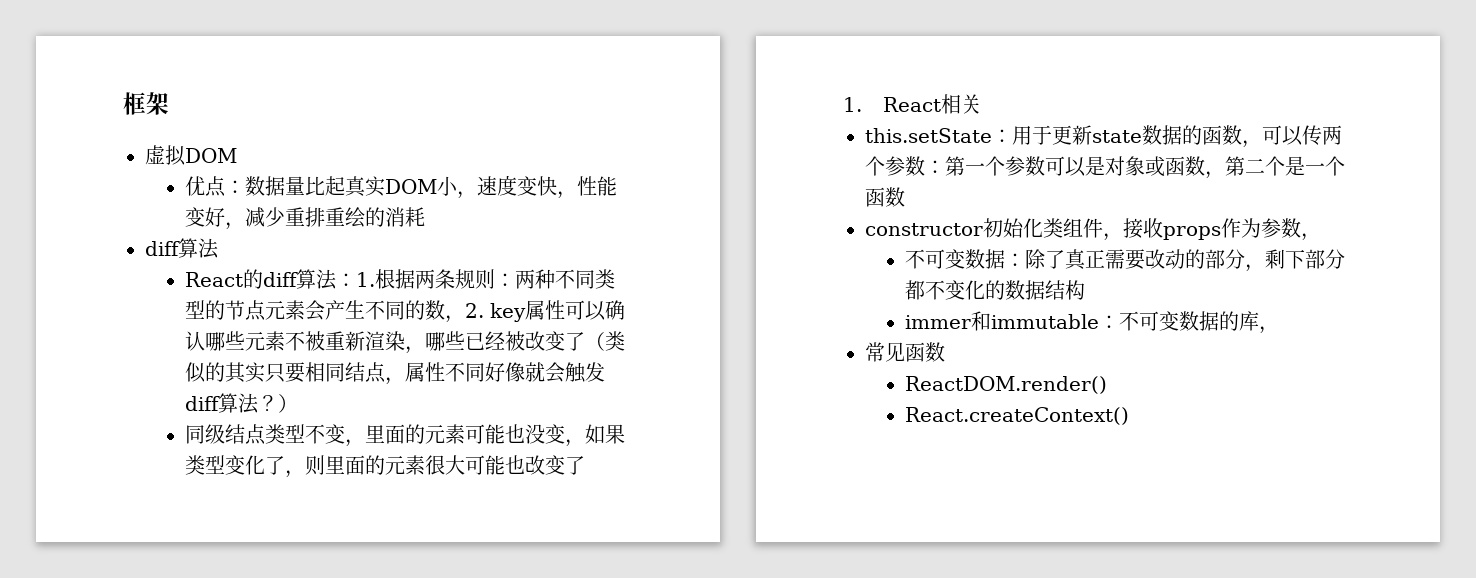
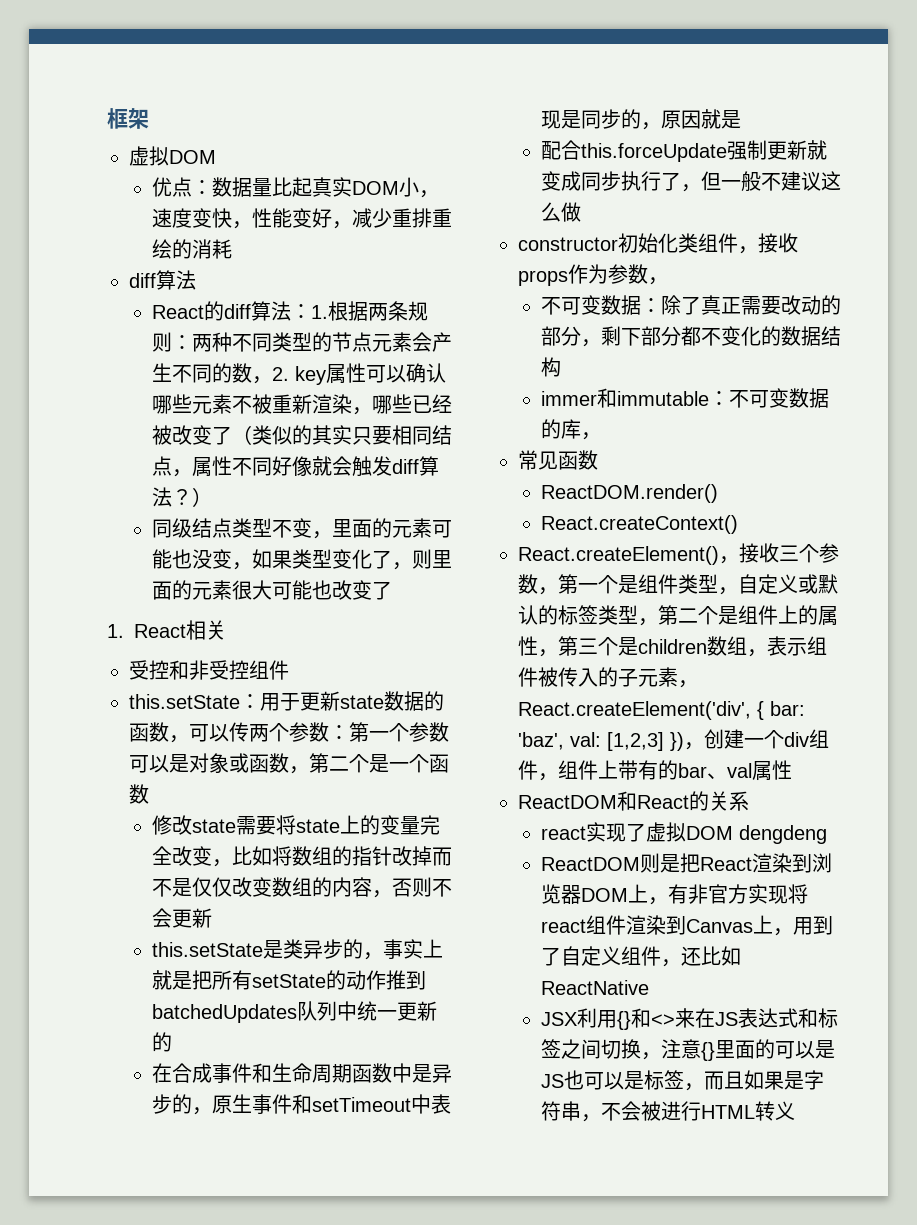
(981, 104) none -> [129,660,289,680] // 受控和非受控组件
(905, 197) none -> [151,815,440,835] [151,846,452,867] [151,877,452,898] [151,908,212,928] [151,939,443,960] [151,970,426,990] [151,1001,437,1023] [151,1032,172,1052] [151,1063,452,1083] [151,1094,451,1115] [540,109,741,130] [540,140,827,162] [540,171,841,192] [540,202,581,222] // 修改state需要将state上的变量完全改变，比如将数组的指针改掉而不是仅仅改变数组的内容，否则不会更新 // this.setState是类异步的，事实上就是把所有setState的动作推到batchedUpdates队列中统一更新的 // 在合成事件和生命周期函数中是异步的，原生事件和setTimeout中表现是同步的，原因就是 // 配合this.forceUpdate强制更新就变成同步执行了，但一般不建议这么做
(1129, 416) none -> [518,543,839,565] [518,574,838,595] [518,605,838,626] [518,636,827,657] [518,667,698,688] [518,701,805,720] [518,729,829,751] [518,760,792,781] [518,791,749,811] [540,822,827,844] [540,853,832,873] [540,884,808,905] [540,915,833,936] [540,946,741,967] [540,980,649,995] [540,1008,838,1030] [540,1039,835,1061] [540,1070,824,1091] [540,1101,795,1122] // React.createElement()，接收三个参数，第一个是组件类型，自定义或默认的标签类型，第二个是组件上的属性，第三个是children数组，表示组件被传入的子元素，React.createElement('div', { bar: 'baz', val: [1,2,3] })，创建一个div组件，组件上带有的bar、val属性 // ReactDOM和React的关系 // react实现了虚拟DOM dengdeng // ReactDOM则是把React渲染到浏览器DOM上，有非官方实现将react组件渲染到Canvas上，用到了自定义组件，还比如ReactNative // JSX利用{}和<>来在JS表达式和标签之间切换，注意{}里面的可以是JS也可以是标签，而且如果是字符串，不会被进行HTML转义

